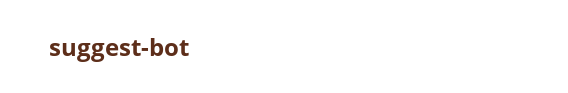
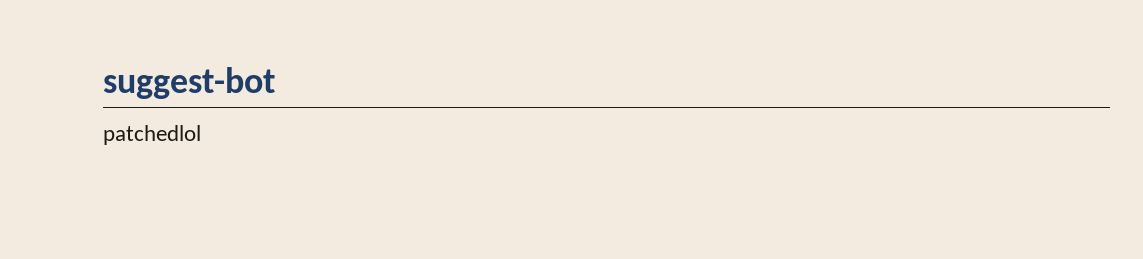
(189, 50) none -> [103,125,201,145] // patchedlol

